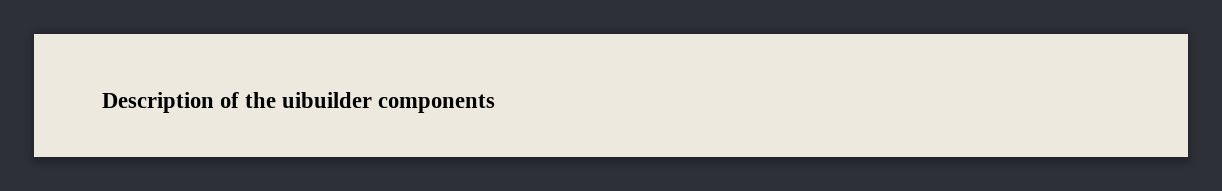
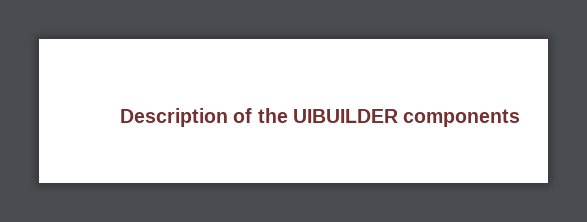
[282,92,373,108] uibuilder -> [292,109,398,123] UIBUILDER

